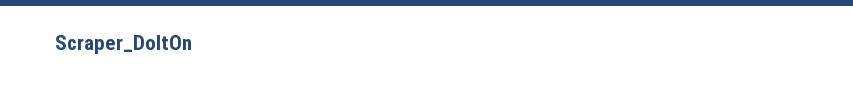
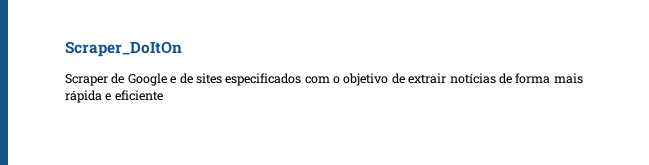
(192, 44) none -> [65,73,583,86] [65,90,163,103] // Scraper de Google e de sites especificados com o objetivo de extrair notícias de forma mais rápida e eficiente

